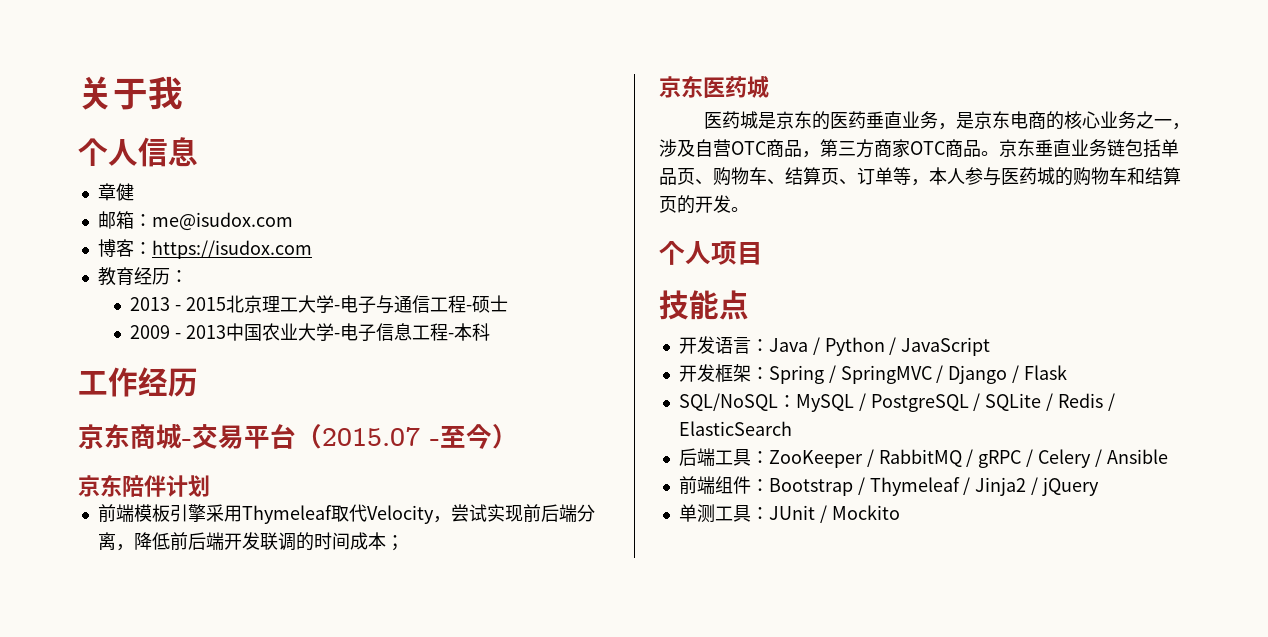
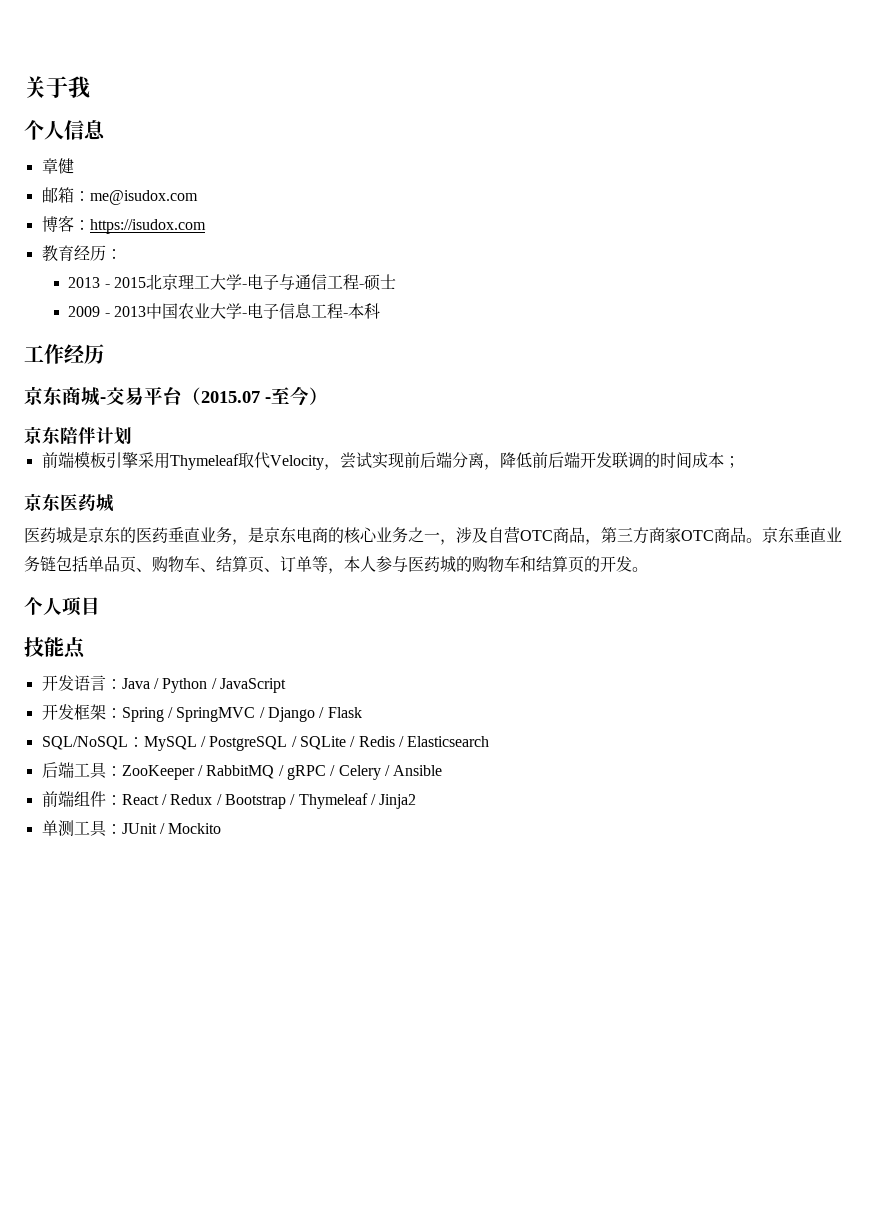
[678,421,792,436] ElasticSearch -> [407,736,490,747] Elasticsearch
(769, 485) none -> [121,794,222,805] React / Redux /
[1031,477,1099,496] / jQuery -> (417, 801) none

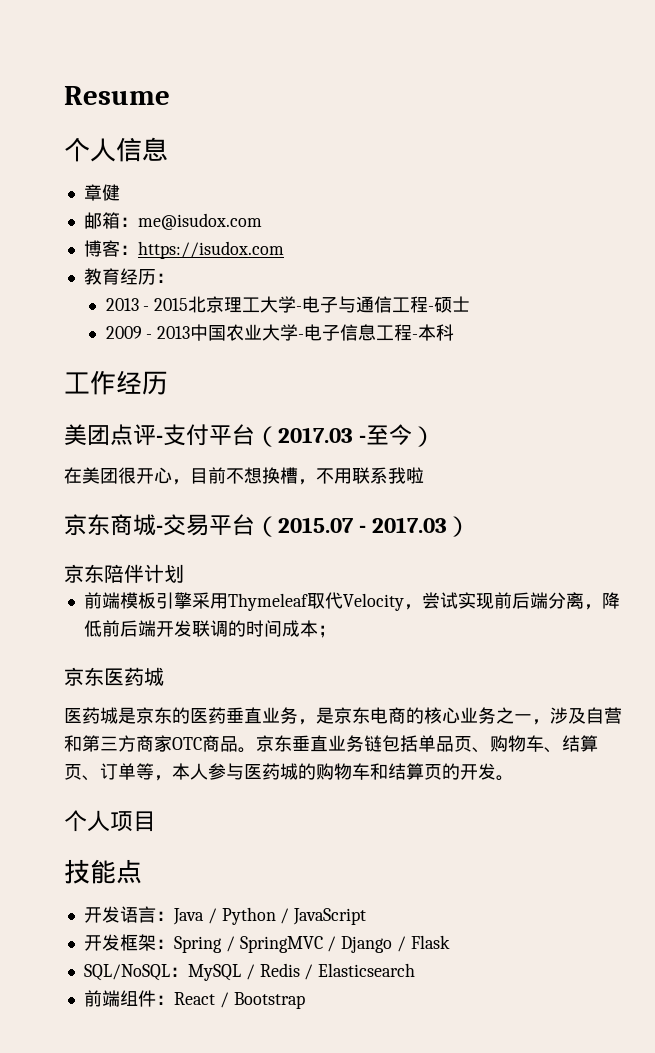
[24,76,90,99] 关于我 -> [64,86,170,105] Resume
(104, 354) none -> [64,424,436,447] [64,467,424,485] // 美团点评-支付平台（2017.03 -至今） // 在美团很开心，目前不想换槽，不用联系我啦
[271,386,309,406] 至今 -> [372,517,448,533] 2017.03
[520,527,601,545] OTC商品， -> [64,735,82,752] 和
[209,736,356,751] PostgreSQL / SQLite / -> (255, 972) none
[41,762,443,780] // 后端工具：ZooKeeper / RabbitMQ / gRPC / Celery / Ansible -> (416, 970) none
[170,793,417,809] [41,820,222,837] Redux / Bootstrap / Thymeleaf / Jinja2 // 单测工具：JUnit / Mockito -> [233,992,305,1009] Bootstrap

